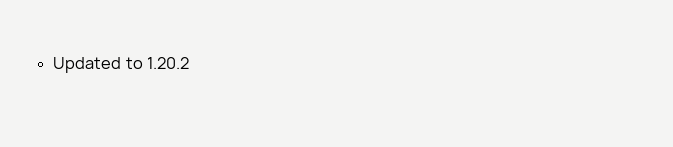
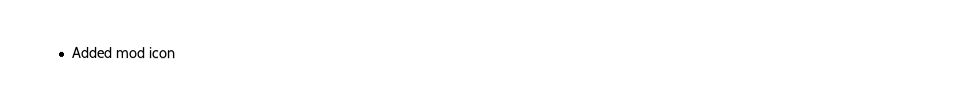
[53,57,190,73] Updated to 1.20.2 -> [70,46,176,59] Added mod icon

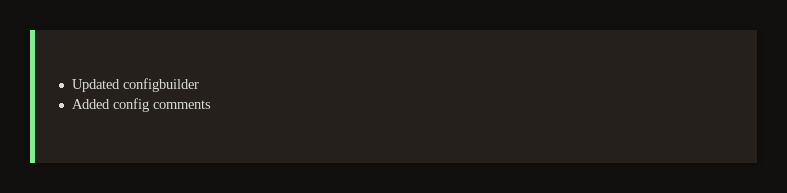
[70,46,176,59] Added mod icon -> [71,78,199,92] [71,98,211,112] Updated configbuilder // Added config comments

